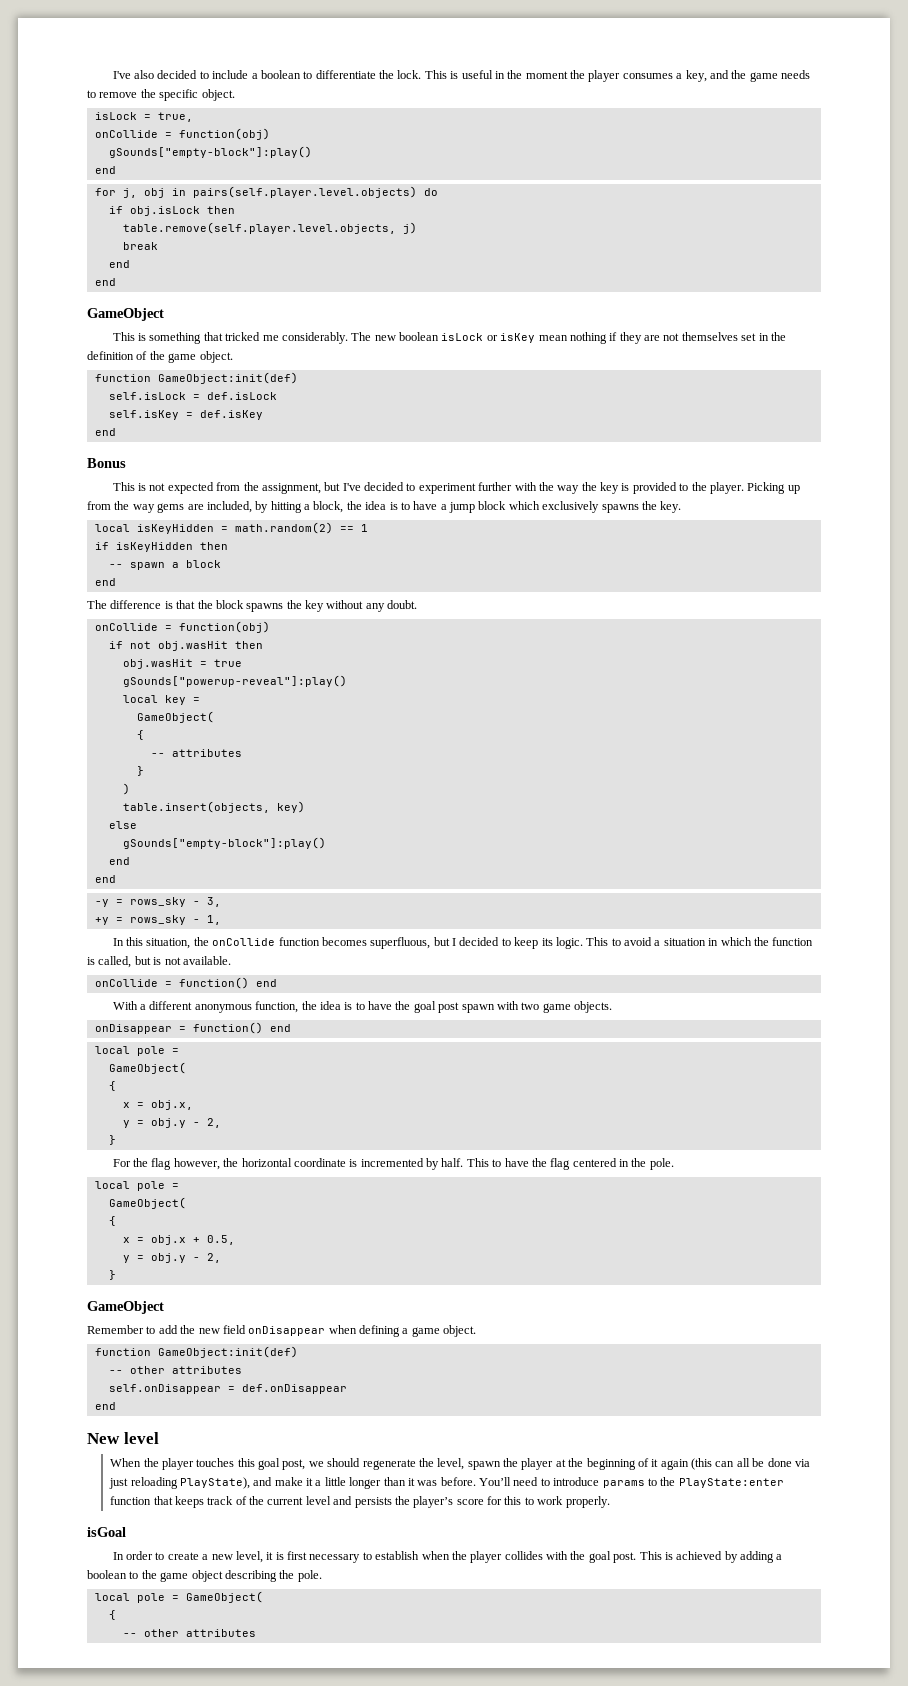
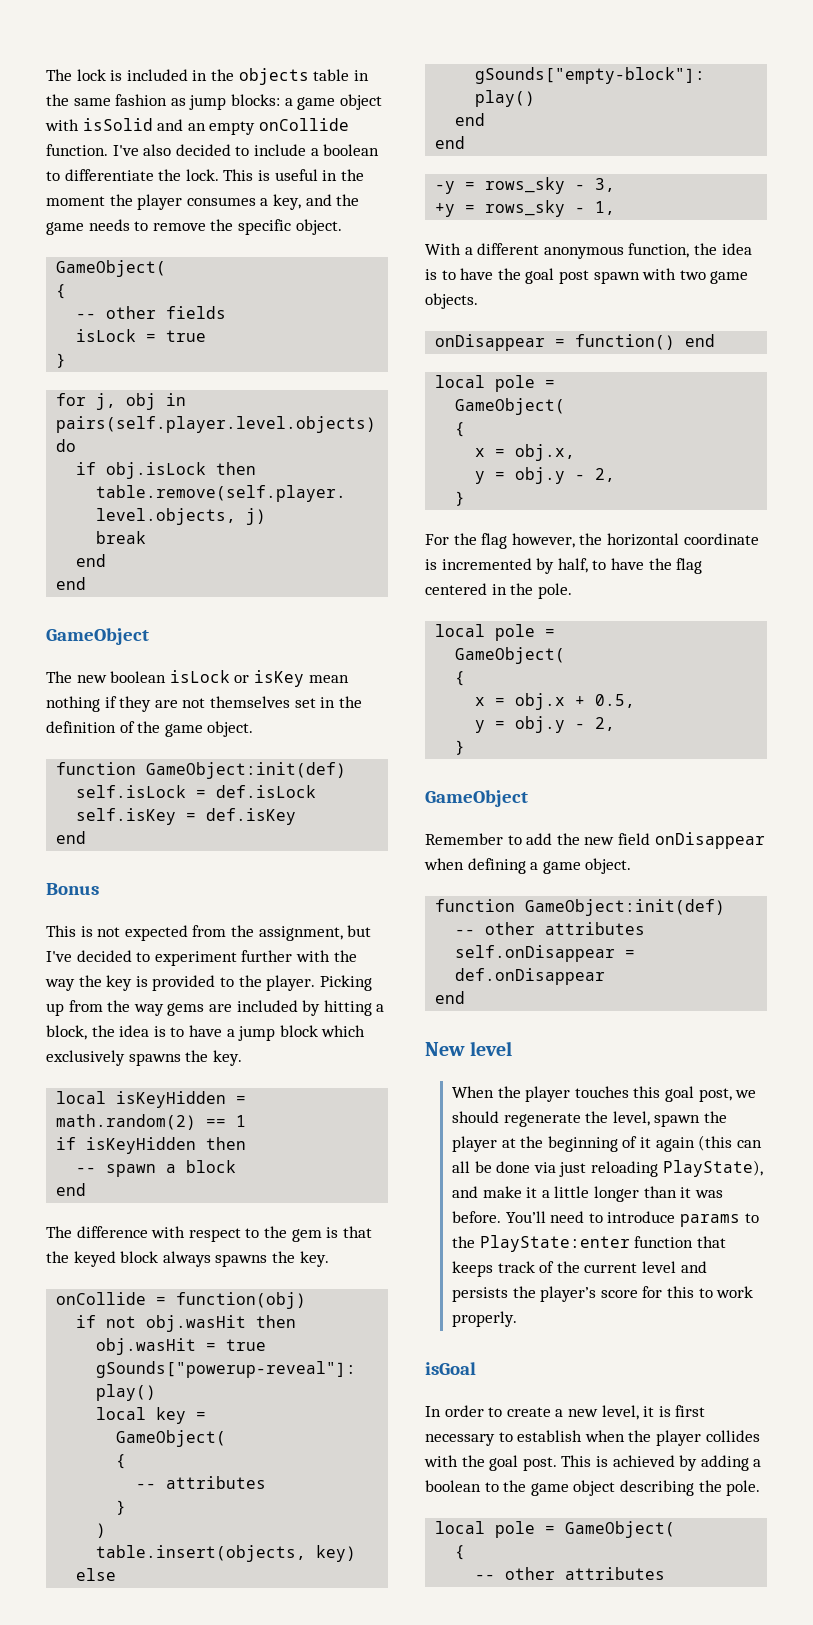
(112, 75) none -> [46,68,369,85] [46,94,382,110] [45,118,349,135] [46,144,108,156] The lock is included in the objects table in the same fashion as jump blocks: a game object with isSolid and an empty onCollide function.
[94,112,193,122] [94,128,270,140] [108,146,312,158] [94,166,116,174] isLock = true, // onCollide = function(obj) // gSounds["empty-block"]:play() // end -> [56,260,167,277] [56,284,67,299] [76,306,227,319] [76,329,207,342] [56,353,67,368] GameObject( // { // -- other fields // isLock = true // }
[112,332,348,344] This is something that tricked me considerably. -> (149, 636) none
[206,501,252,513] included, -> [236,1000,298,1012] included
[164,600,418,612] is that the block spawns the key without any doubt. -> [151,1226,372,1242] [46,1251,329,1267] with respect to the gem is that the keyed block always spawns the key.
[112,937,814,949] [87,956,231,968] [94,977,277,989] // In this situation, the onCollide function becomes superfluous, but I decided to keep its logic. This to avoid a situation in which the function is called, but is not available. // onCollide = function() end -> (616, 208) none
[441,1158,489,1167] half. This -> [557,558,588,573] half,

